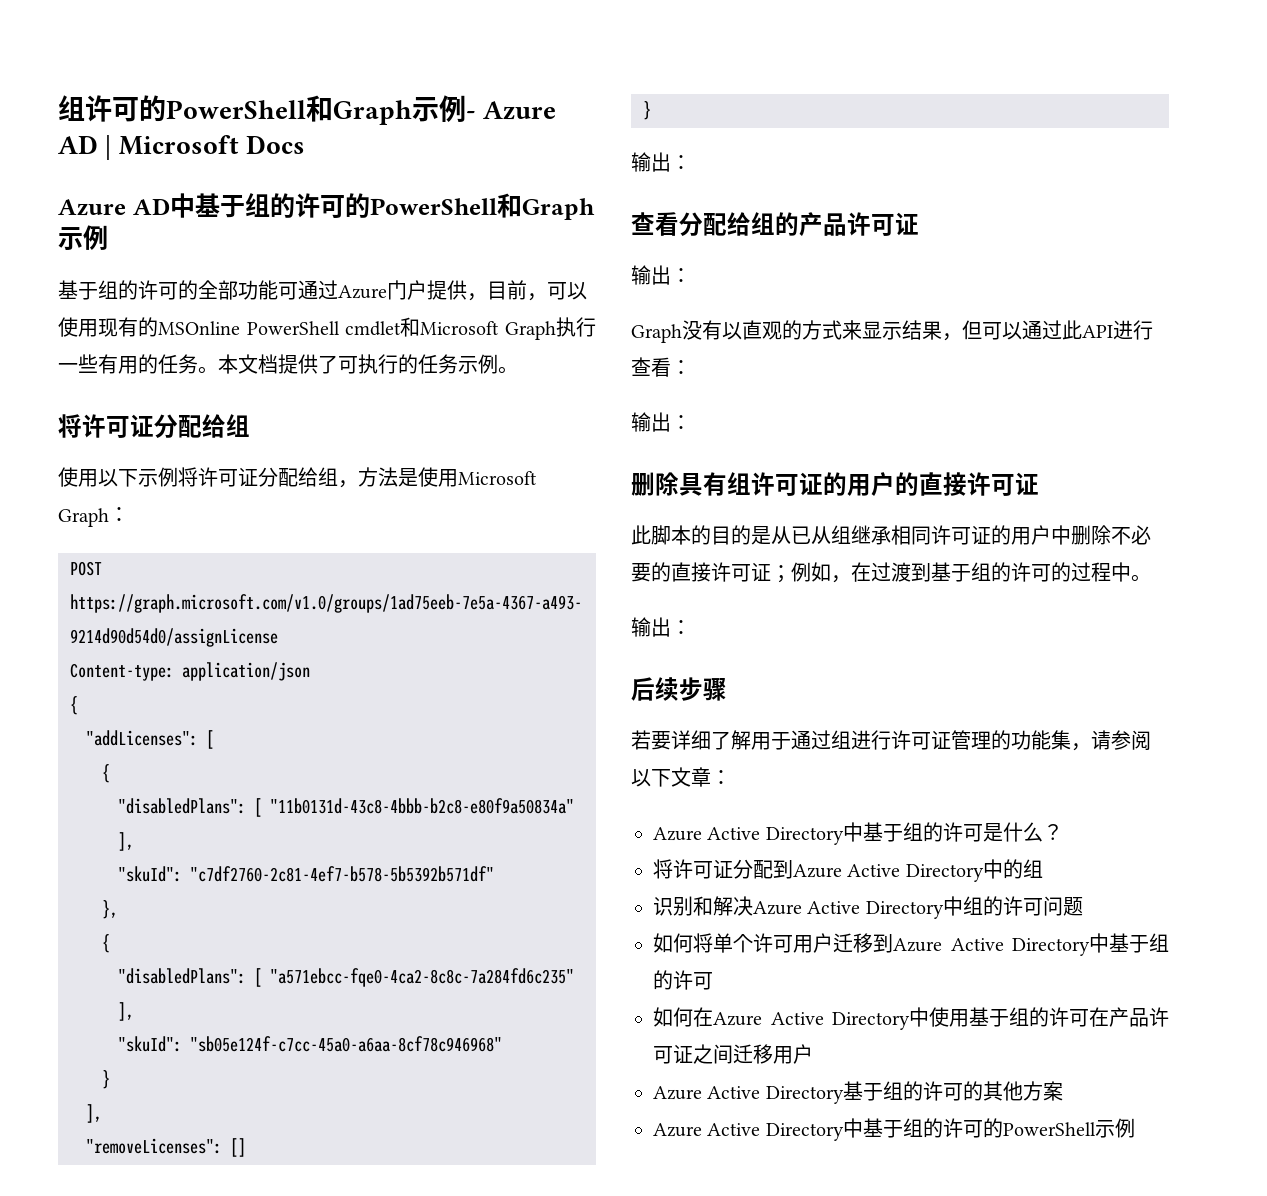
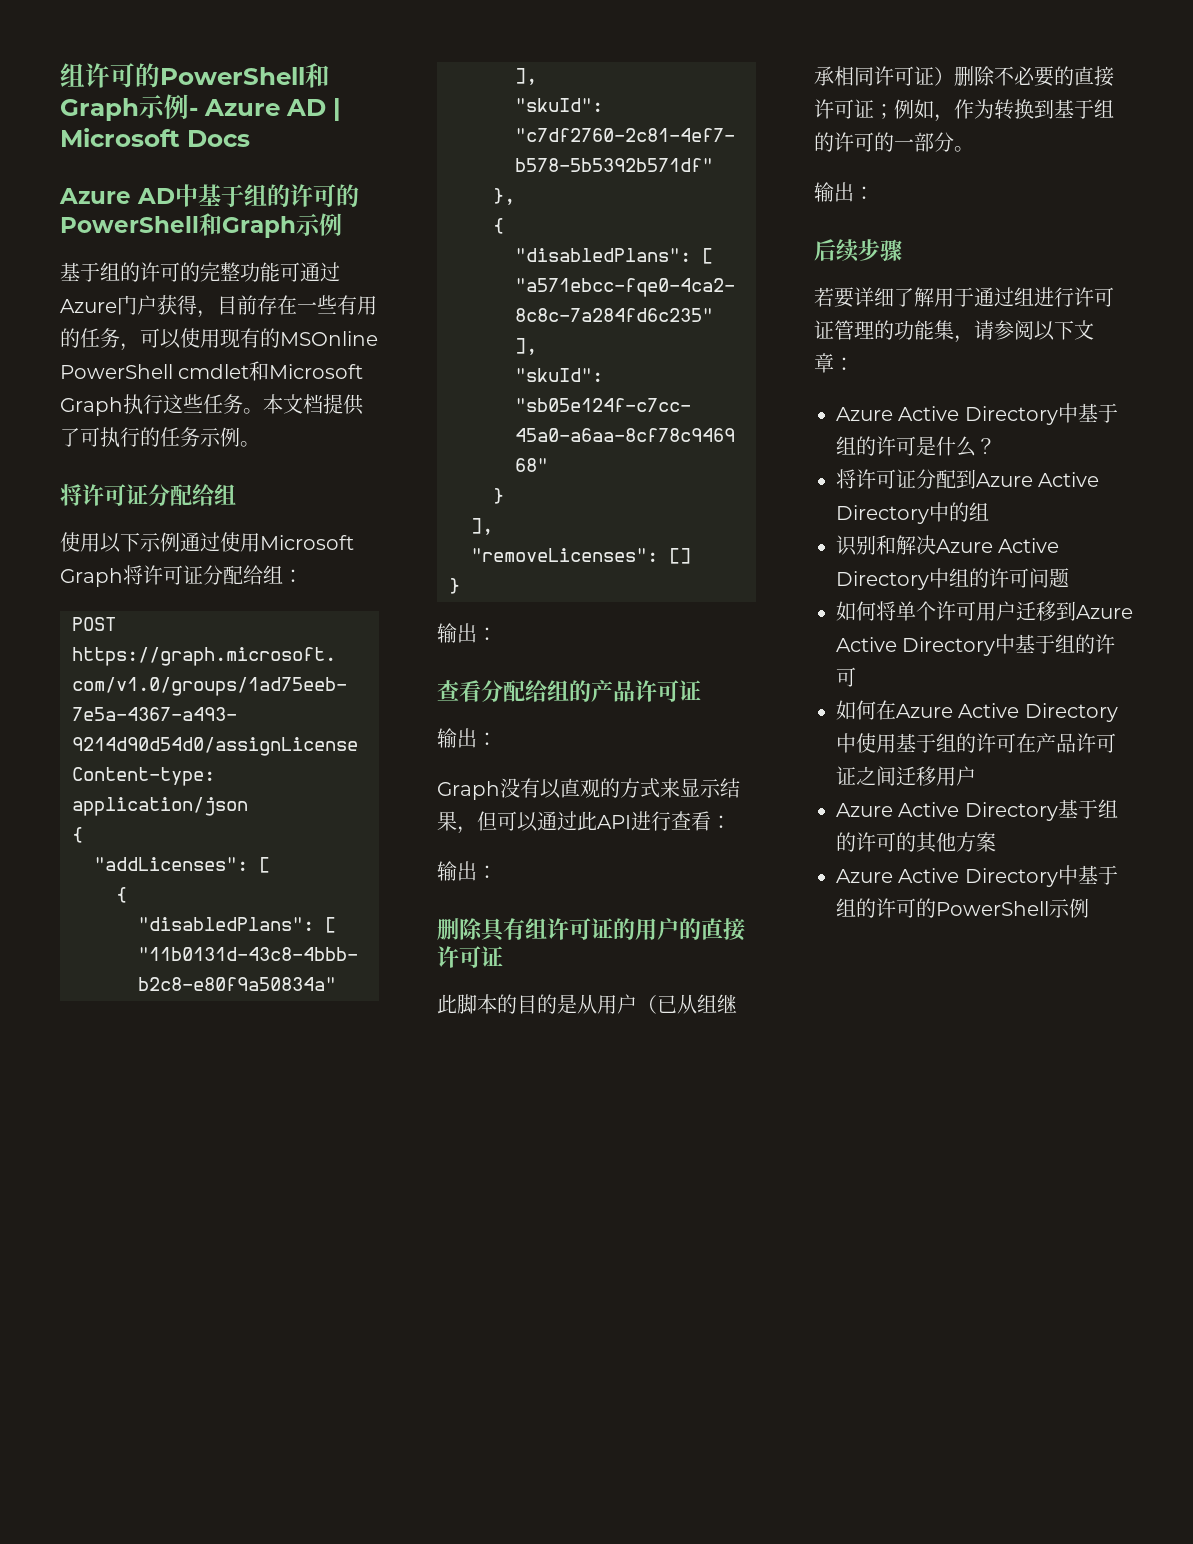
[198,280,238,300] 全部 -> [200,262,240,282] 完整
[427,280,527,301] 提供，目前 -> [157,295,377,318] [60,328,120,348] 获得，目前存在一些有用的任务
[58,354,158,374] 一些有用的 -> [163,394,203,414] 这些
[178,467,537,488] [58,508,109,527] 将许可证分配给组，方法是使用Microsoft Graph -> [180,532,354,552] [60,565,283,587] 通过使用Microsoft Graph将许可证分配给组
(791, 535) none -> [597,994,657,1014] 用户（
[991,525,1071,545] 的用户中 -> [934,67,954,86] ）
[851,562,911,582] 在过渡 -> [954,99,1034,120] 作为转换
[1071,562,1131,582] 过程中 -> [894,132,954,152] 一部分

